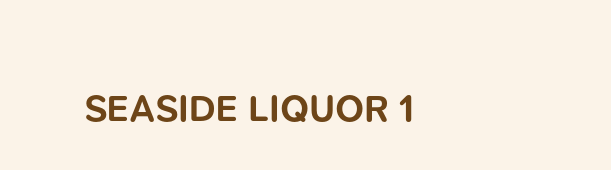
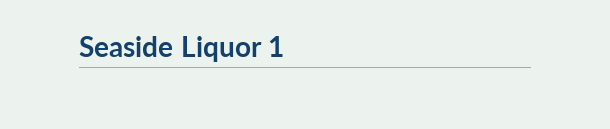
[84,95,389,123] SEASIDE LIQUOR -> [79,36,262,62] Seaside Liquor

